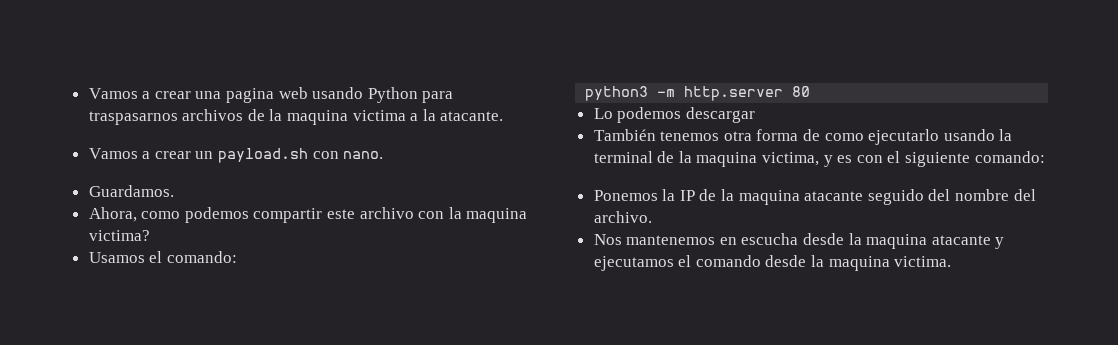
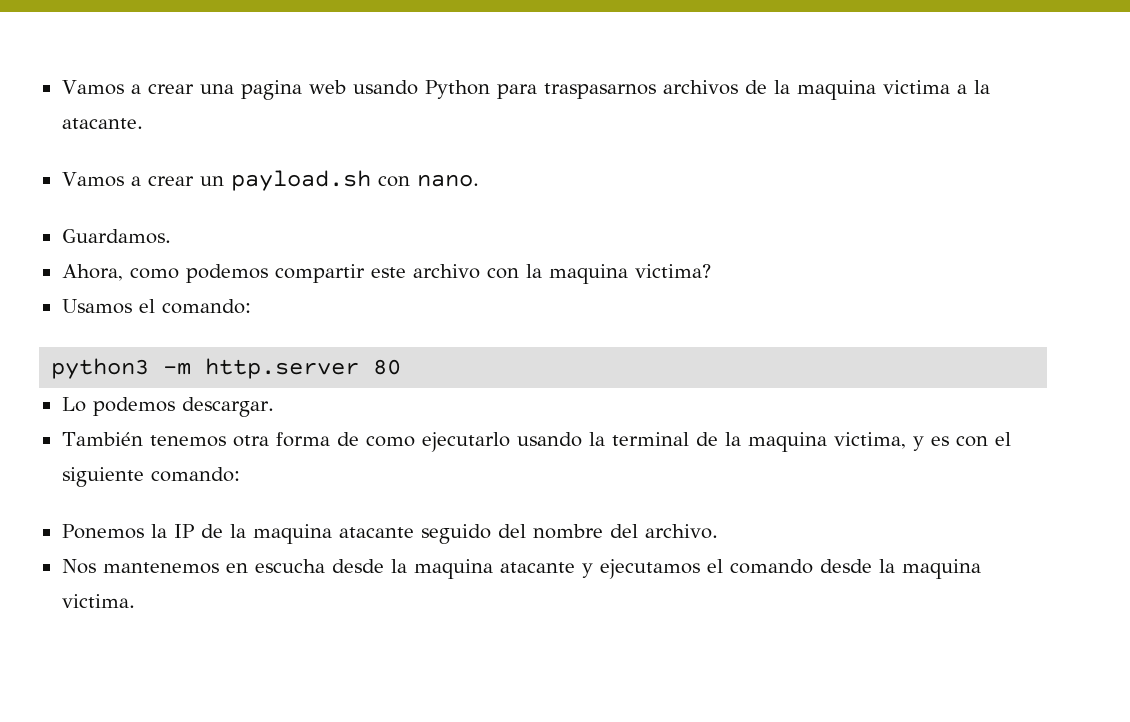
[685,107,755,123] descargar -> [181,397,274,417] descargar.

